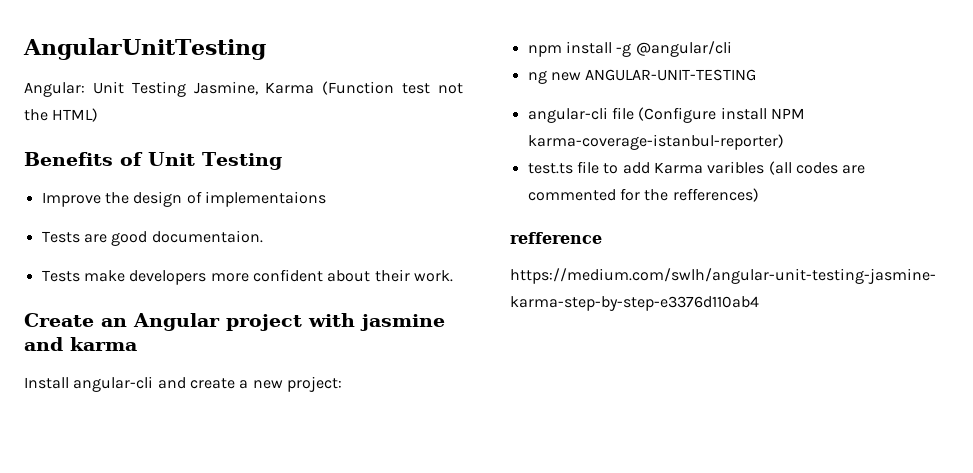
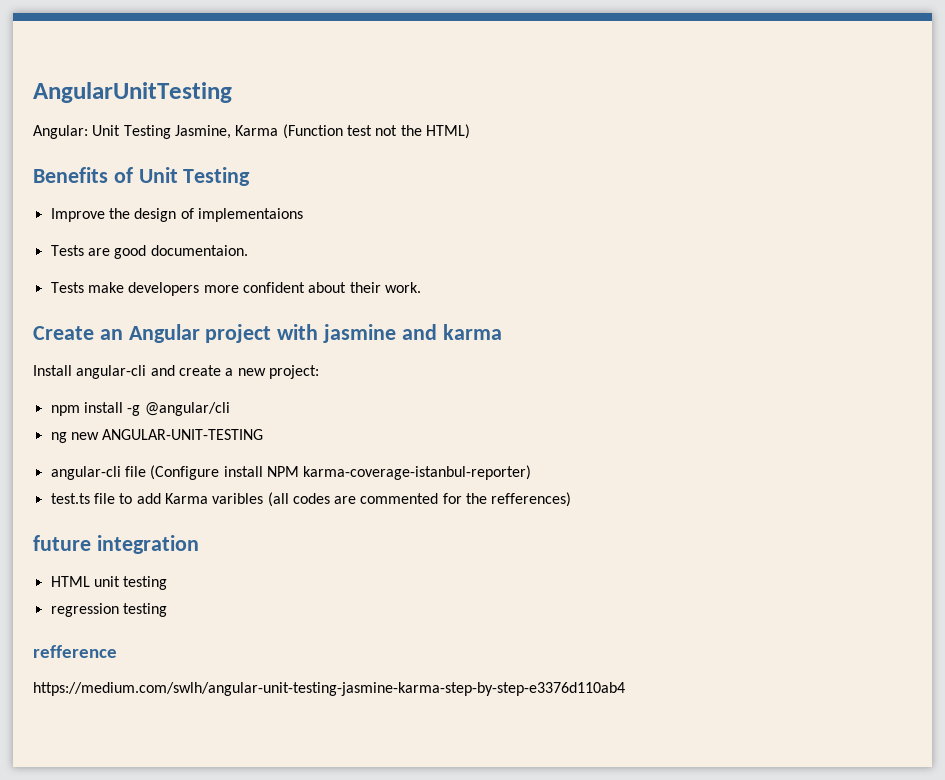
(759, 195) none -> [33,535,199,554] [50,576,168,590] [50,603,167,617] // future integration // HTML unit testing // regression testing

